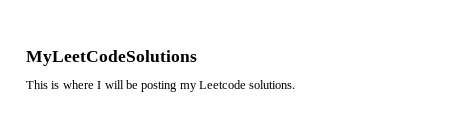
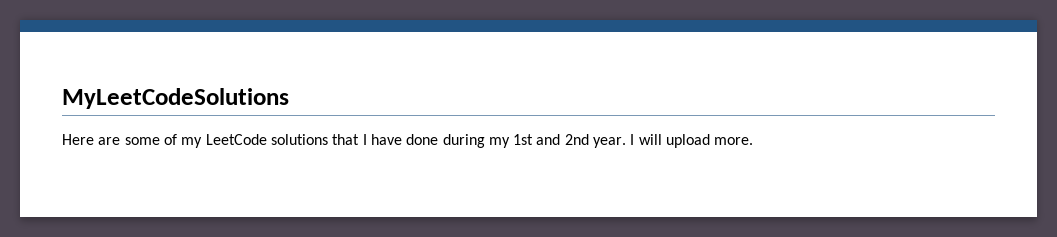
[26,80,296,92] This is where I will be posting my Leetcode solutions. -> [62,134,754,148] Here are some of my LeetCode solutions that I have done during my 1st and 2nd year. I will upload more.

